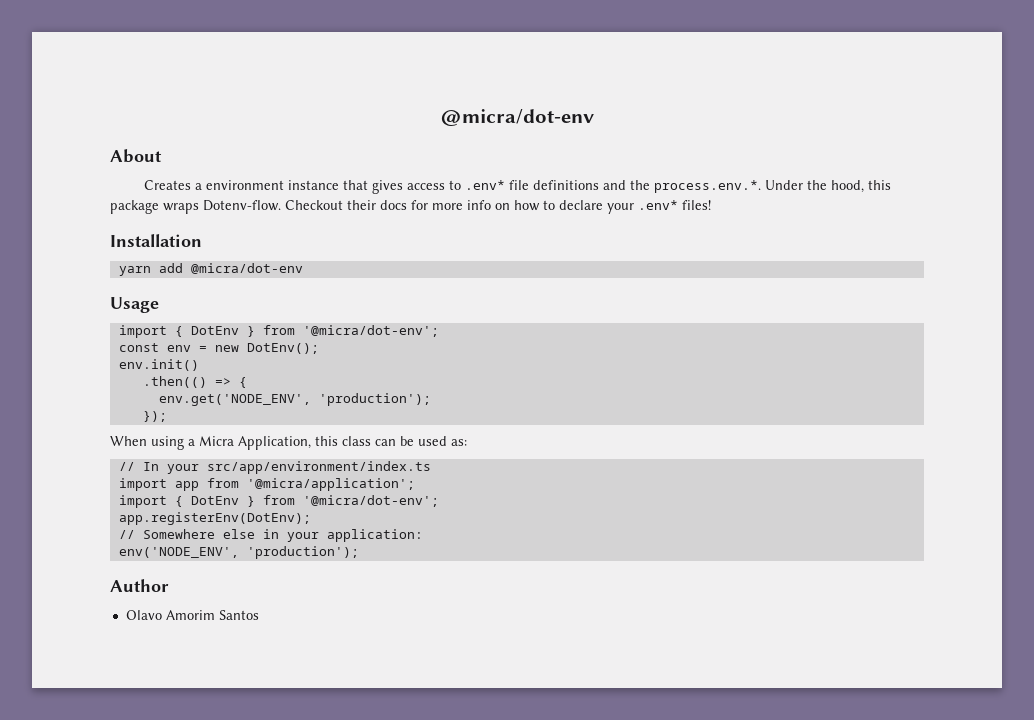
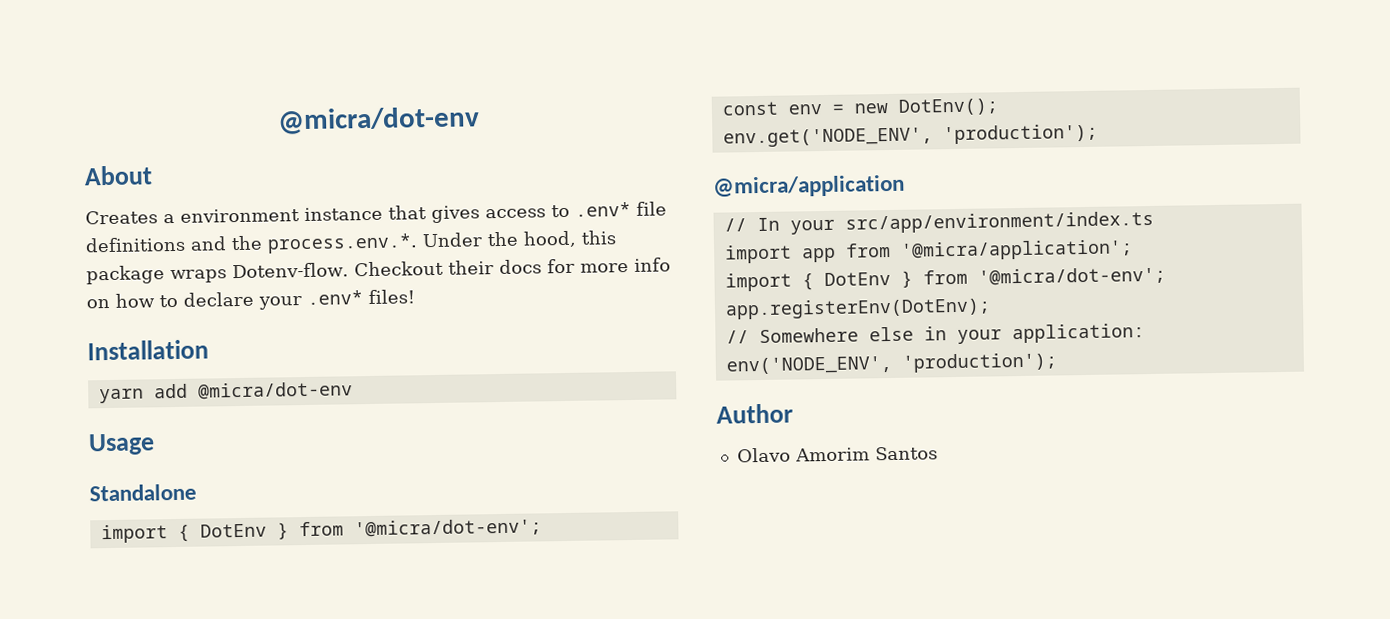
(159, 305) none -> [89,483,197,502] // Standalone
[118,359,199,371] [142,376,247,388] [158,393,431,406] [142,411,167,422] [110,436,467,450] env.init() // .then(() => { // env.get('NODE_ENV', 'production'); // }); // When using a Micra Application, this class can be used as: -> [722,123,1098,148] [712,174,905,198] env.get('NODE_ENV', 'production'); // @micra/application

